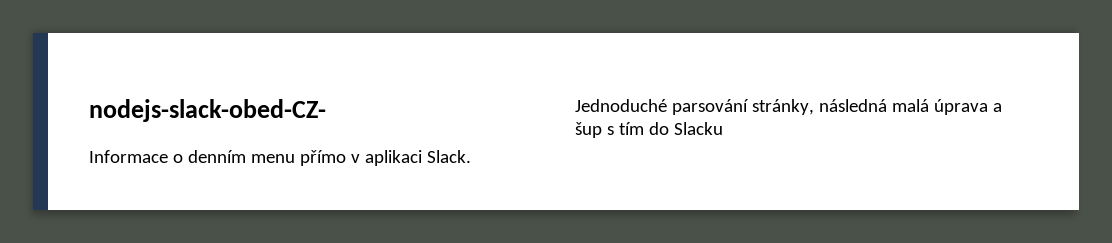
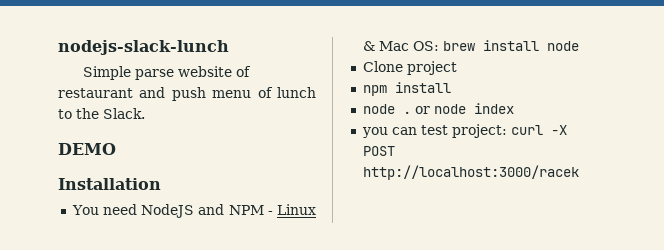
[89,99,326,122] [89,150,471,166] [575,99,1002,115] [575,122,723,138] nodejs-slack-obed-CZ- // Informace o denním menu přímo v aplikaci Slack. Jednoduché parsování stránky, následná malá úprava a šup s tím do Slacku -> [58,40,229,55] [83,66,252,80] [58,87,316,101] [58,108,145,119] [58,143,116,155] [58,178,161,190] [71,204,317,218] [362,40,579,51] [362,61,457,75] [362,82,451,96] [362,103,514,114] [361,124,567,138] [362,146,395,156] [362,165,579,180] nodejs-slack-lunch // Simple parse website of restaurant and push menu of lunch to the Slack. // DEMO // Installation // You need NodeJS and NPM - Linux & Mac OS: brew install node // Clone project // npm install // node . or node index // you can test project: curl -X POST http://localhost:3000/racek

